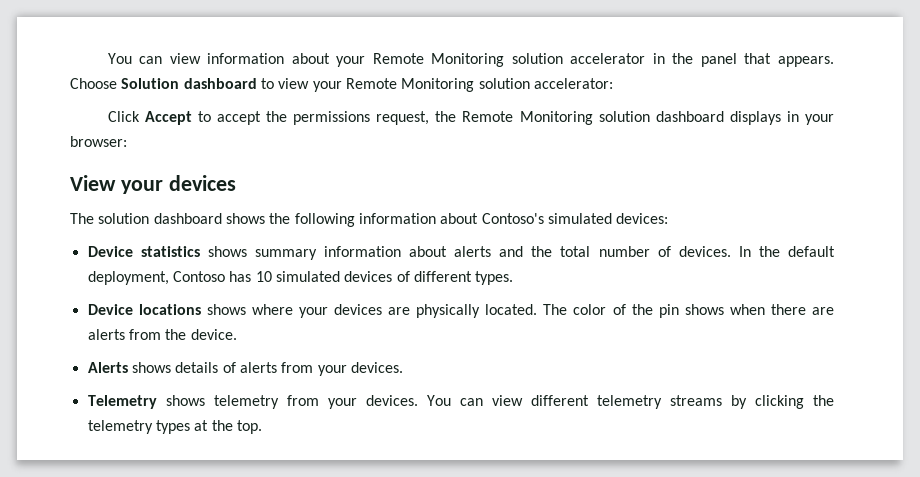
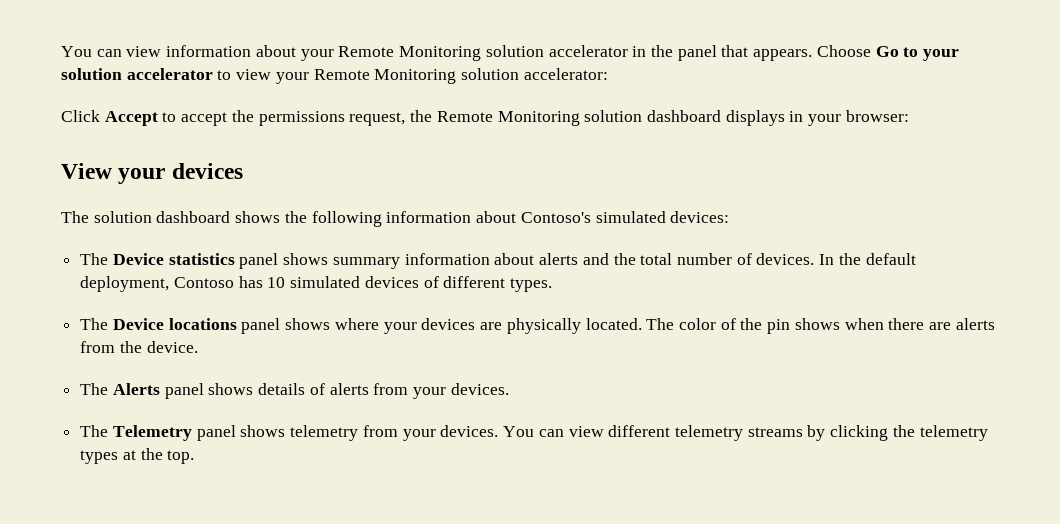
[121,78,257,89] Solution dashboard -> [875,46,960,61] [61,68,213,80] Go to your solution accelerator
(669, 218) none -> [80,253,109,265] The
(200, 251) none -> [239,253,279,269] panel
(514, 278) none -> [80,318,109,330] The
(201, 309) none -> [241,318,281,334] panel
[87,362,128,373] Alerts -> [80,383,204,399] The Alerts panel
[87,395,157,409] Telemetry -> [80,425,236,441] The Telemetry panel

